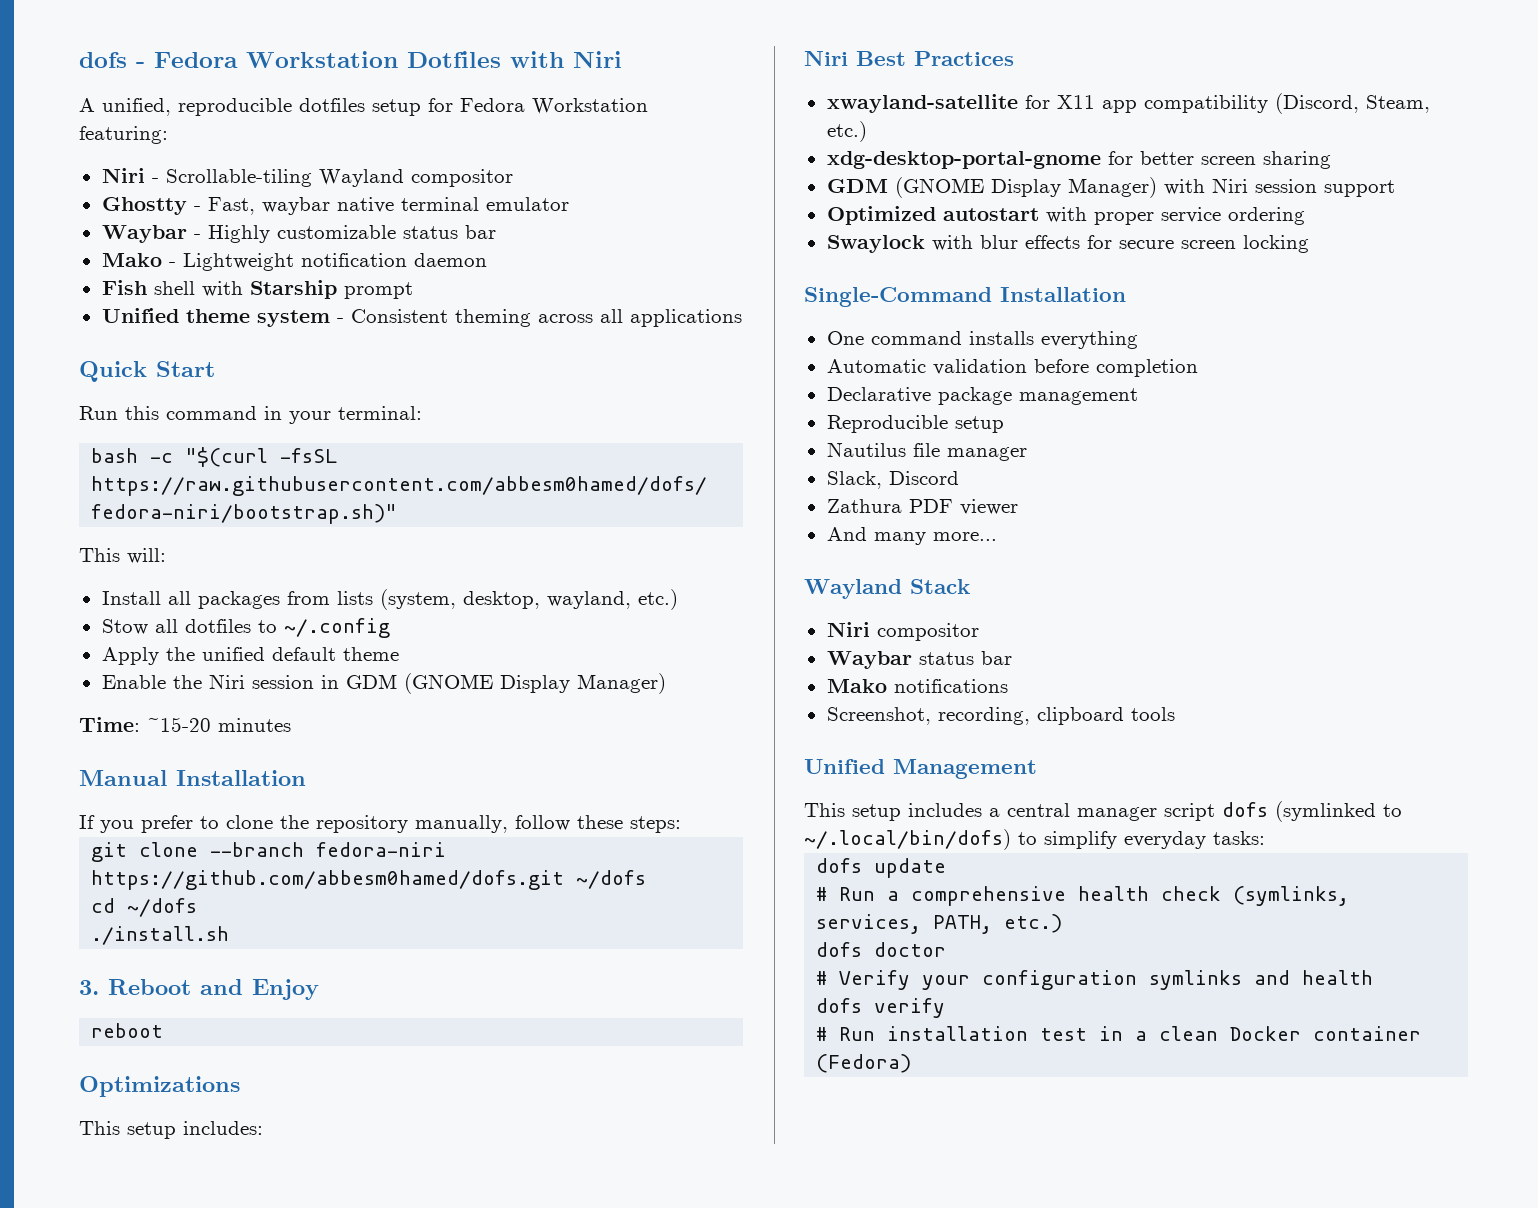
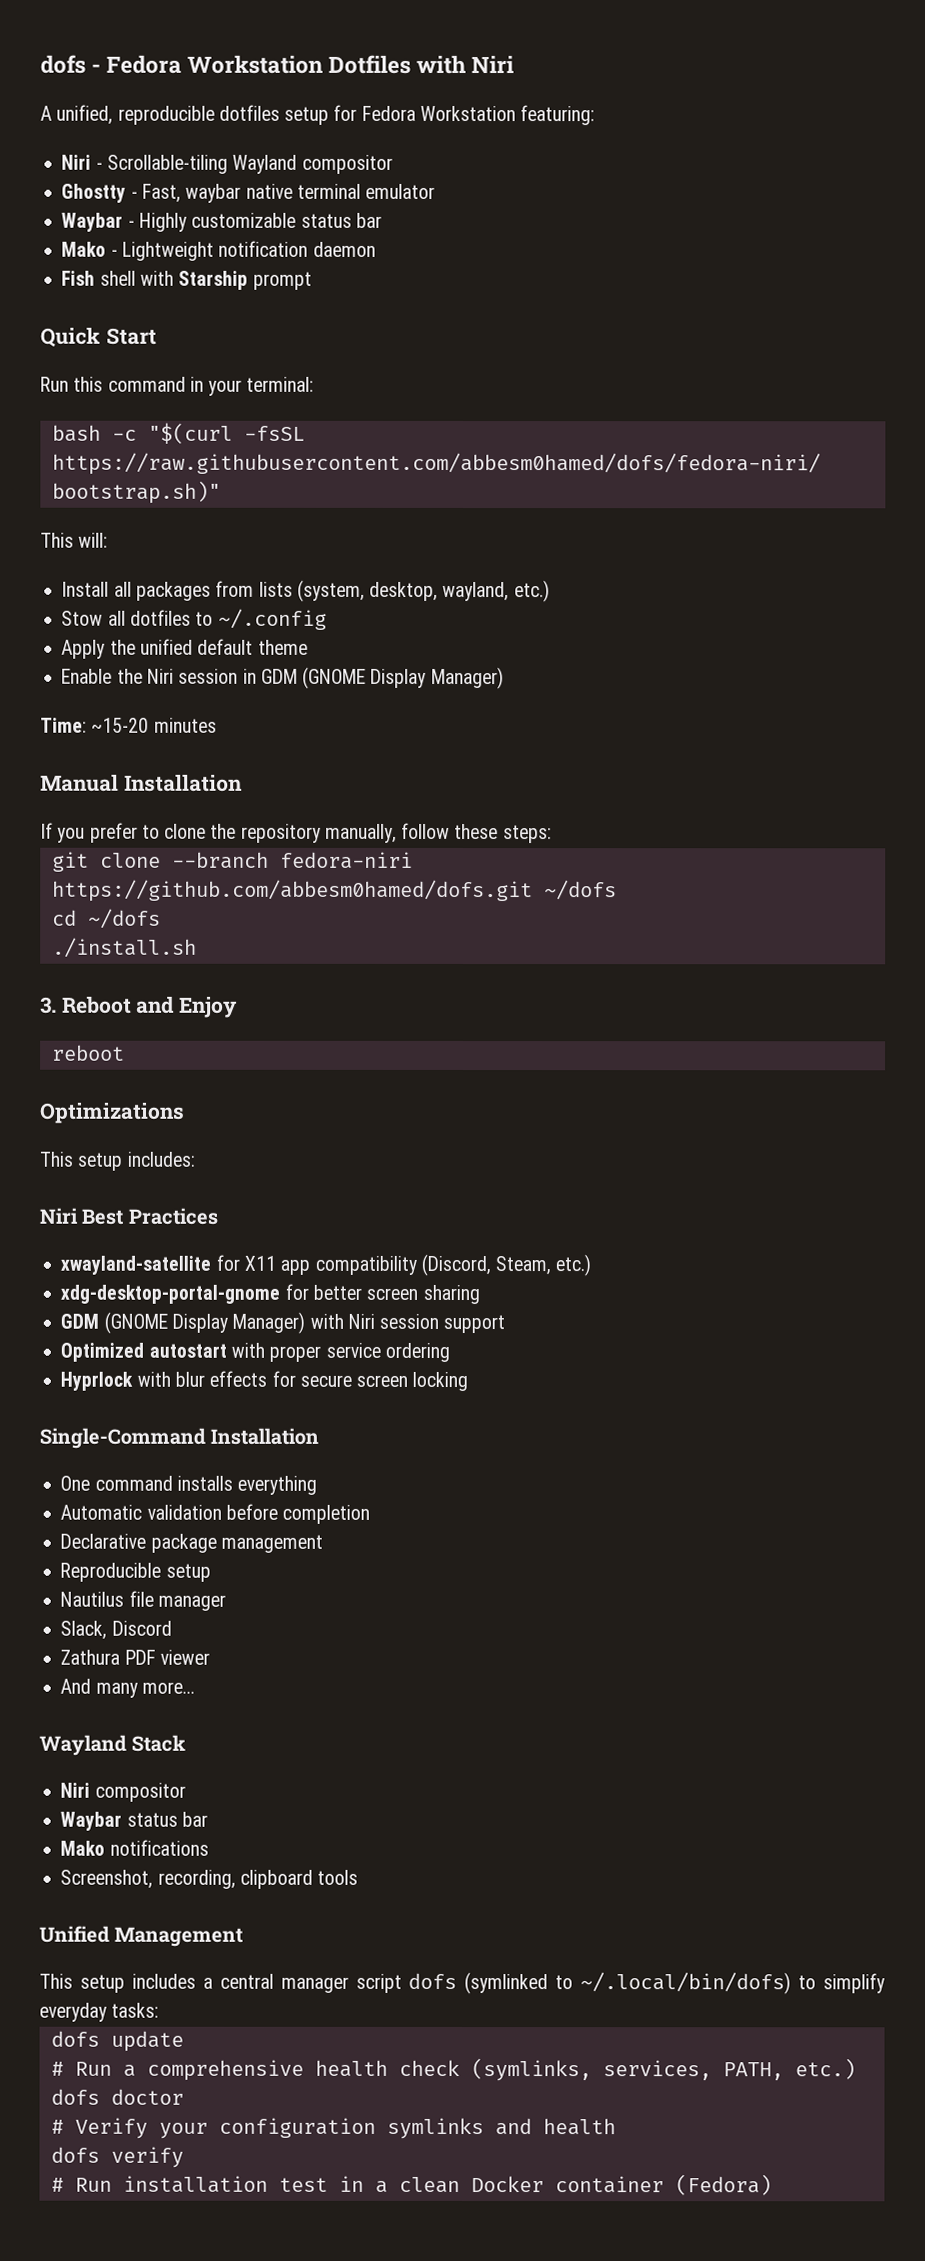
[101,308,742,327] // Unified theme system - Consistent theming across all applications -> (312, 280) none
[826,235,925,253] Swaylock -> [60,1371,134,1391] Hyprlock

